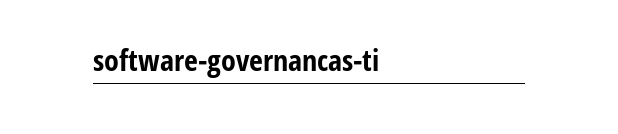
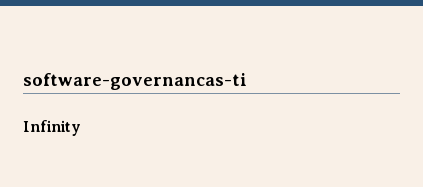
(379, 63) none -> [23,120,81,136] // Infinity

